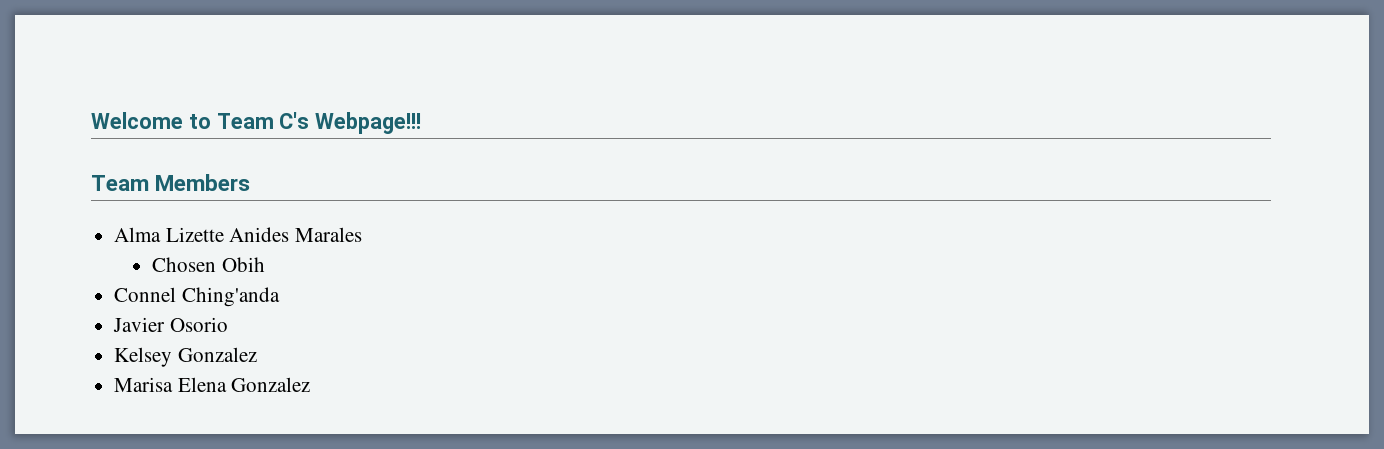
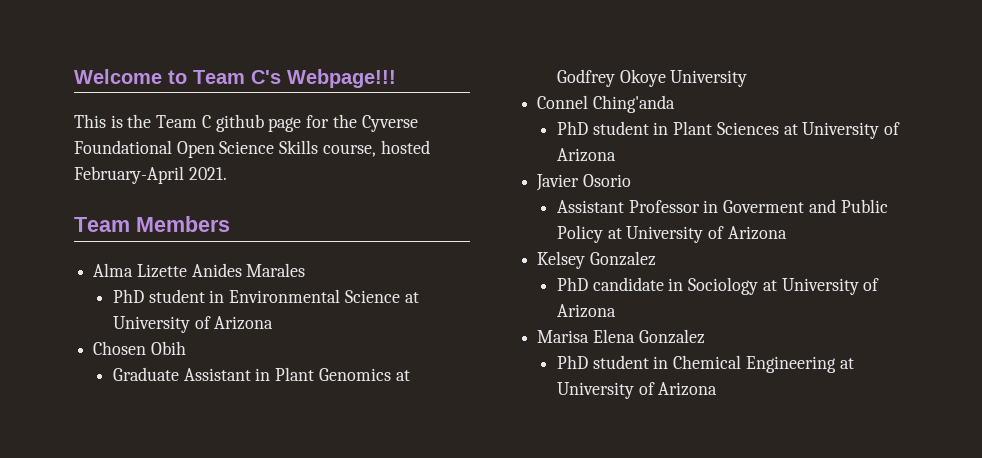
(422, 123) none -> [74,114,418,132] [74,140,430,158] [74,166,227,184] // This is the Team C github page for the Cyverse Foundational Open Science Skills course, hosted February-April 2021.
[152,257,266,272] [114,287,280,307] [113,317,228,332] [114,347,257,367] [114,377,311,392] Chosen Obih // Connel Ching'anda // Javier Osorio // Kelsey Gonzalez // Marisa Elena Gonzalez -> [112,289,419,303] [112,316,274,333] [93,341,186,355] [112,367,410,381] [556,69,748,87] [537,95,675,113] [556,121,900,139] [556,148,616,162] [536,174,631,191] [556,199,888,213] [556,225,787,243] [537,251,656,269] [556,277,880,295] [556,304,616,318] [537,329,705,344] [556,355,854,373] [556,382,718,399] PhD student in Environmental Science at University of Arizona // Chosen Obih // Graduate Assistant in Plant Genomics at Godfrey Okoye University // Connel Ching'anda // PhD student in Plant Sciences at University of Arizona // Javier Osorio // Assistant Professor in Goverment and Public Policy at University of Arizona // Kelsey Gonzalez // PhD candidate in Sociology at University of Arizona // Marisa Elena Gonzalez // PhD student in Chemical Engineering at University of Arizona

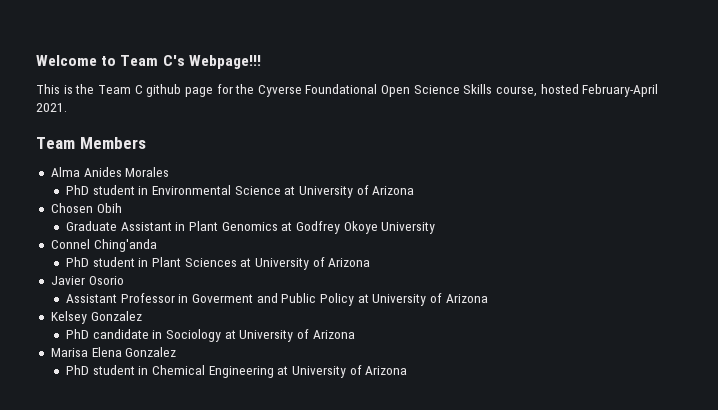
[136,263,306,278] Lizette Anides Marales -> [83,167,170,177] Anides Morales

